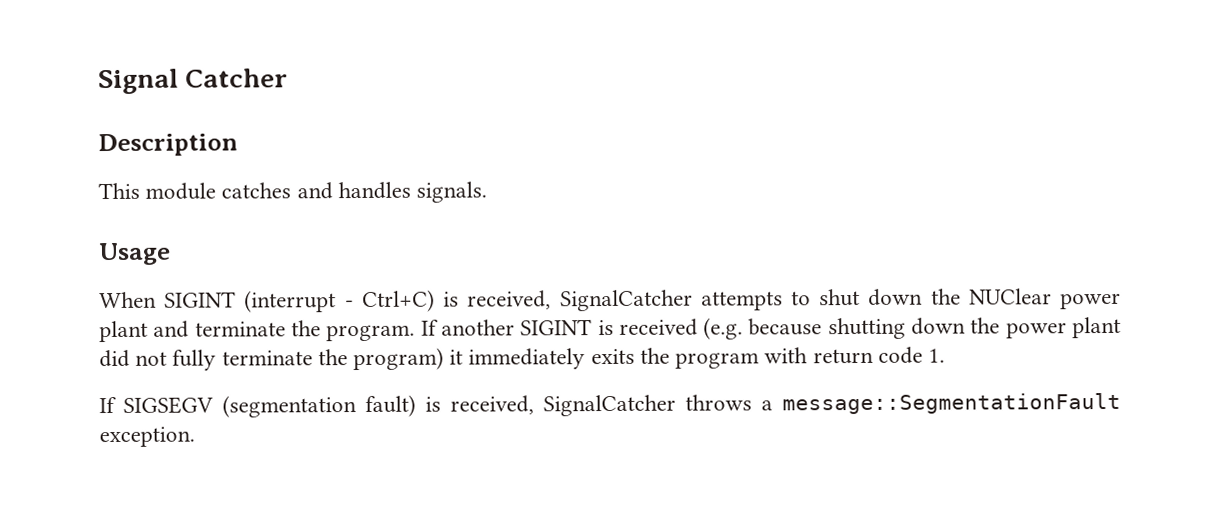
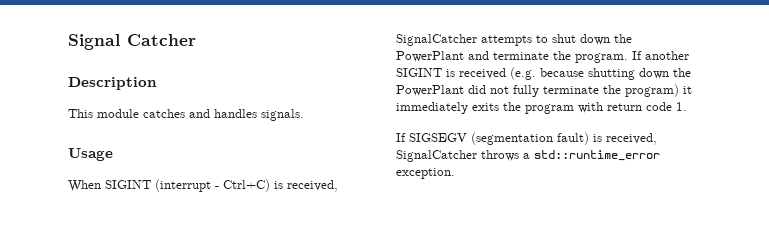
[968,288,1121,310] [99,320,148,343] NUClear power plant -> [396,51,464,62] PowerPlant
[1005,316,1121,339] power plant -> [396,85,464,96] PowerPlant
[782,392,1121,415] message::SegmentationFault -> [534,150,660,161] std::runtime_error

